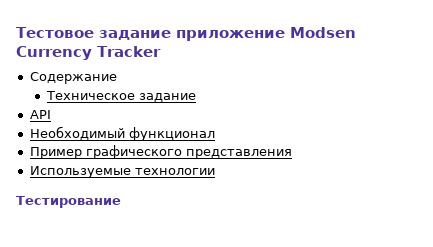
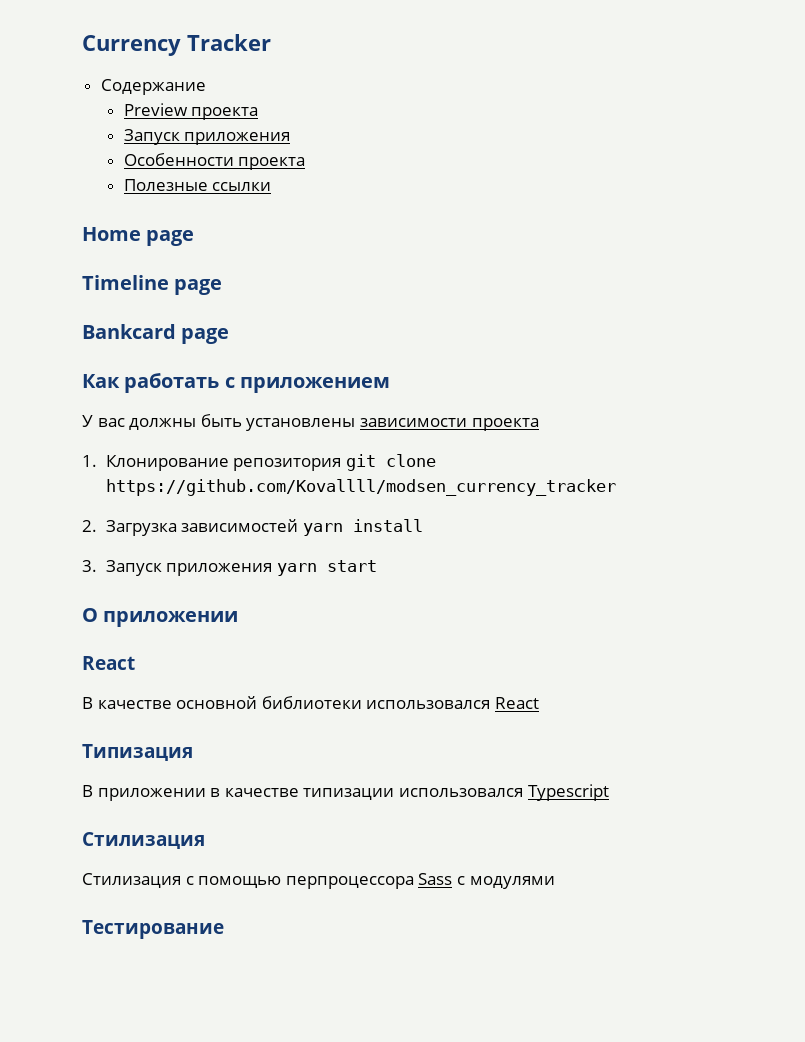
[16,27,356,41] Tестовое задание приложение Modsen -> (82, 45) none
[45,91,196,102] [29,110,51,119] [29,126,215,141] [29,145,292,159] [29,166,215,178] Техническое задание // API // Необходимый функционал // Пример графического представления // Используемые технологии -> [123,103,259,120] [123,129,291,145] [123,153,306,170] [123,179,272,191] [82,227,195,246] [82,275,223,295] [82,324,230,344] [82,373,391,393] [82,414,539,431] [82,454,436,471] [105,479,616,496] [82,519,423,536] [82,560,377,576] [82,608,239,627] [82,656,135,670] [82,696,539,709] [82,744,193,761] [82,784,609,801] [82,832,205,849] [82,873,555,889] Preview проекта // Запуск приложения // Особенности проекта // Полезные ссылки // Home page // Timeline page // Bankcard page // Как работать с приложением // У вас должны быть установлены зависимости проекта // 1. Клонирование репозитория git clone https://github.com/Kovallll/modsen_currency_tracker // 2. Загрузка зависимостей yarn install // 3. Запуск приложения yarn start // О приложении // React // В качестве основной библиотеки использовался React // Типизация // В приложении в качестве типизации использовался Typescript // Стилизация // Стилизация с помощью перпроцессора Sass с модулями

